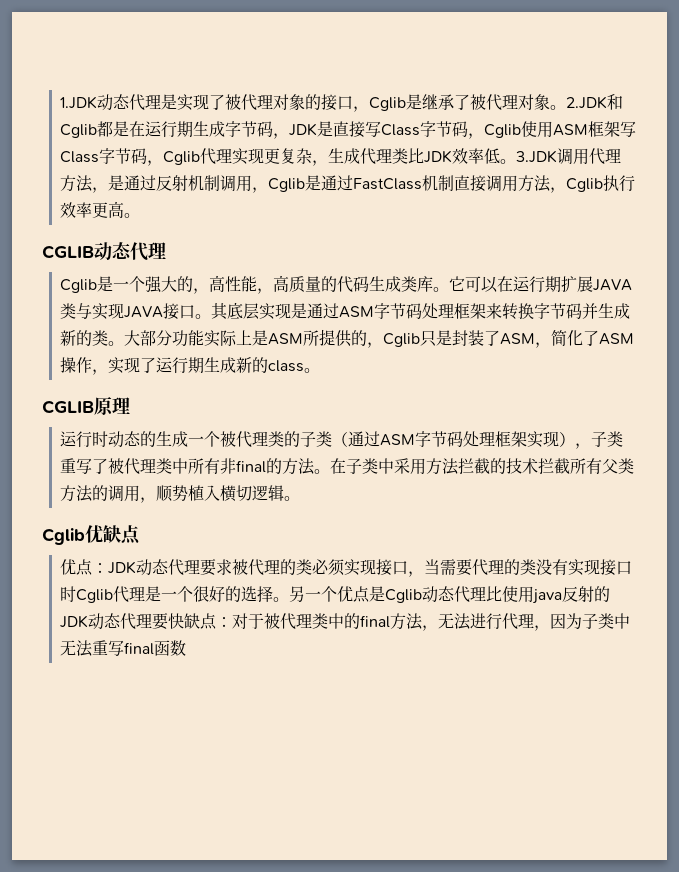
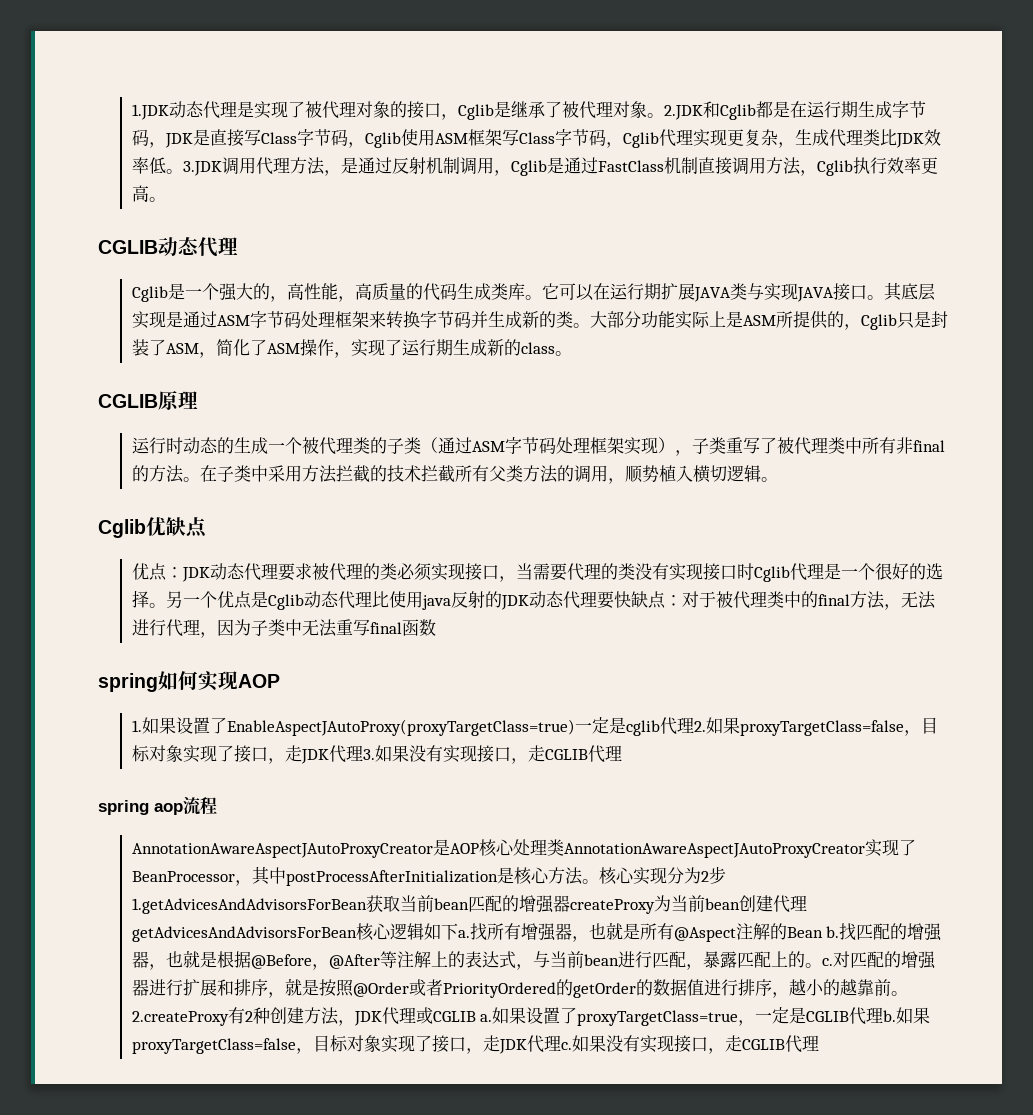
(187, 648) none -> [98,671,280,692] [131,717,938,736] [131,745,622,764] [98,797,217,815] [131,839,916,858] [131,866,726,886] [131,895,807,914] [131,922,943,942] [131,950,936,970] [131,978,908,998] [131,1007,931,1026] [131,1035,819,1054] // spring如何实现AOP // 1.如果设置了EnableAspectJAutoProxy(proxyTargetClass=true)一定是cglib代理2.如果proxyTargetClass=false，目标对象实现了接口，走JDK代理3.如果没有实现接口，走CGLIB代理 // spring aop流程 // AnnotationAwareAspectJAutoProxyCreator是AOP核心处理类AnnotationAwareAspectJAutoProxyCreator实现了BeanProcessor，其中postProcessAfterInitialization是核心方法。核心实现分为2步1.getAdvicesAndAdvisorsForBean获取当前bean匹配的增强器createProxy为当前bean创建代理getAdvicesAndAdvisorsForBean核心逻辑如下a.找所有增强器，也就是所有@Aspect注解的Bean b.找匹配的增强器，也就是根据@Before，@After等注解上的表达式，与当前bean进行匹配，暴露匹配上的。c.对匹配的增强器进行扩展和排序，就是按照@Order或者PriorityOrdered的getOrder的数据值进行排序，越小的越靠前。2.createProxy有2种创建方法，JDK代理或CGLIB a.如果设置了proxyTargetClass=true，一定是CGLIB代理b.如果proxyTargetClass=false，目标对象实现了接口，走JDK代理c.如果没有实现接口，走CGLIB代理

